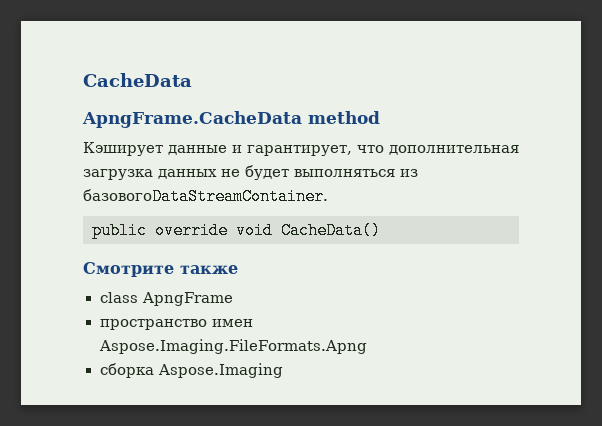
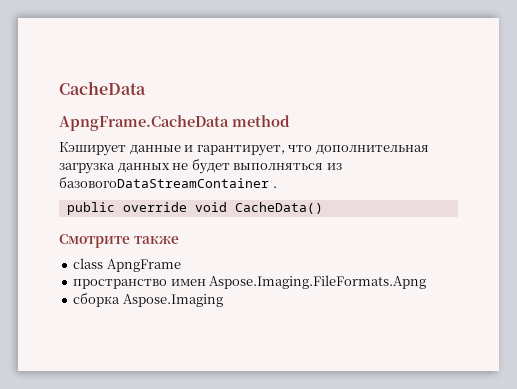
[83,188,328,205] базовогоDataStreamContainer. -> [59,176,277,188] базовогоDataStreamContainer .

